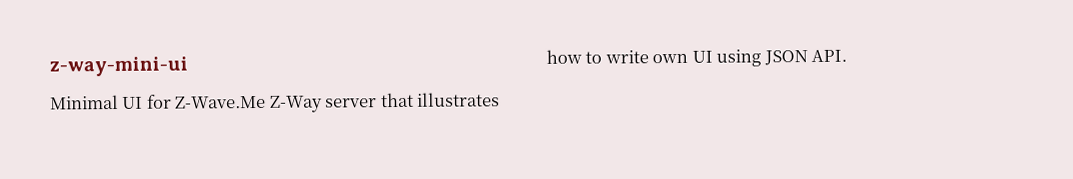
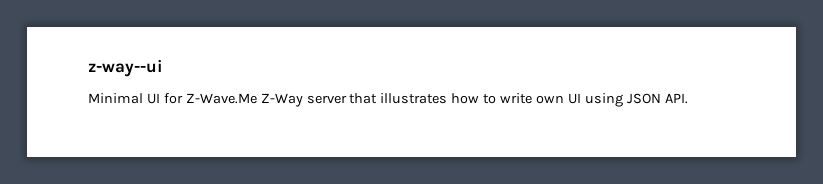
[49,56,188,77] z-way-mini-ui -> [88,59,163,77] z-way--ui

